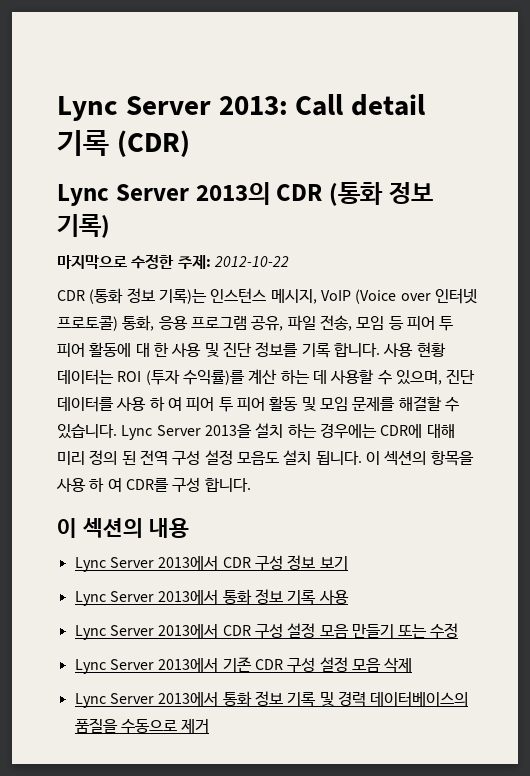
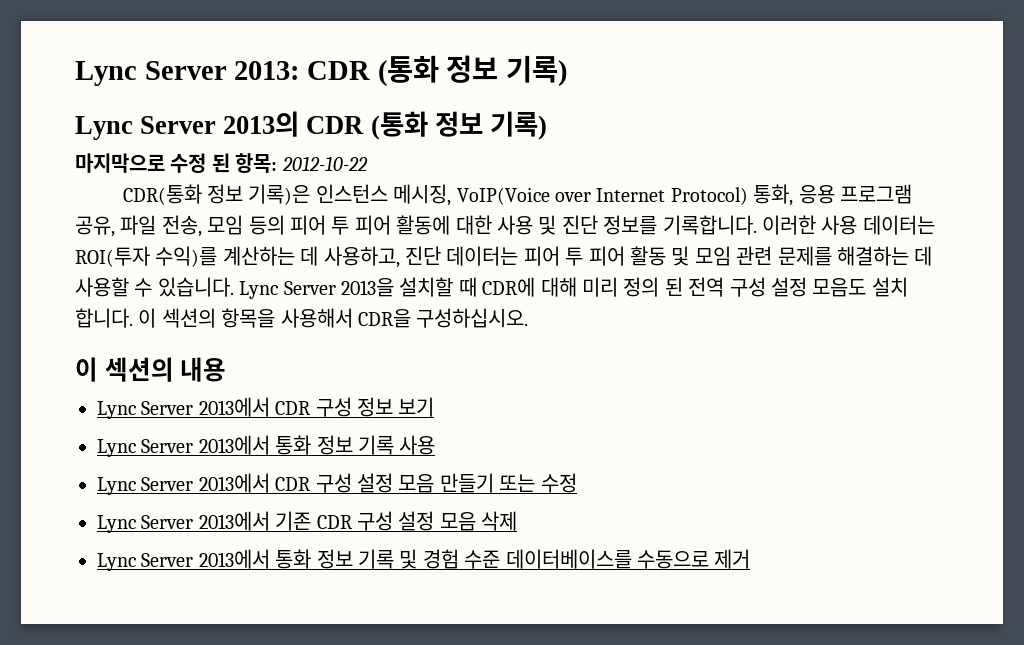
[295,94,426,116] [57,130,190,157] Call detail 기록 (CDR) -> [307,55,568,87] CDR (통화 정보 기록)
[131,254,289,269] [57,288,477,304] [57,316,118,331] 수정한 주제: 2012-10-22 // CDR (통화 정보 기록)는 인스턴스 메시지, VoIP (Voice over 인터넷 프로토콜) -> [170,153,368,173] [122,184,748,206] 수정 된 항목: 2012-10-22 // CDR(통화 정보 기록)은 인스턴스 메시징, VoIP(Voice over Internet Protocol)
[388,316,404,330] 등 -> [248,215,285,235] 등의
[135,342,169,357] 대 한 -> [455,215,492,235] 대한
[301,342,446,358] [57,369,476,385] [57,396,182,412] 기록 합니다. 사용 현황 데이터는 ROI (투자 수익률)를 계산 하는 데 사용할 수 있으며, 진단 데이터를 사용 하 여 -> [662,215,935,235] [75,246,519,268] 기록합니다. 이러한 사용 데이터는 ROI(투자 수익)를 계산하는 데 사용하고, 진단 데이터는
[352,396,442,411] 문제를 해결할 -> [736,246,933,266] [75,277,129,297] 관련 문제를 해결하는 데 사용할
[255,423,377,439] 설치 하는 경우에는 -> [399,277,477,297] 설치할 때
[315,451,362,465] 됩니다. -> [75,308,133,328] 합니다.
[56,477,251,492] 사용 하 여 CDR를 구성 합니다. -> [280,308,529,328] 사용해서 CDR을 구성하십시오.
[337,691,469,707] [74,718,118,733] 경력 데이터베이스의 품질을 -> [422,549,632,569] 경험 수준 데이터베이스를

